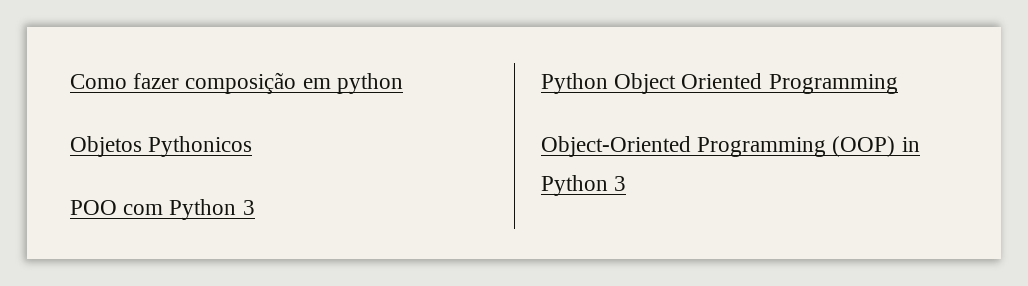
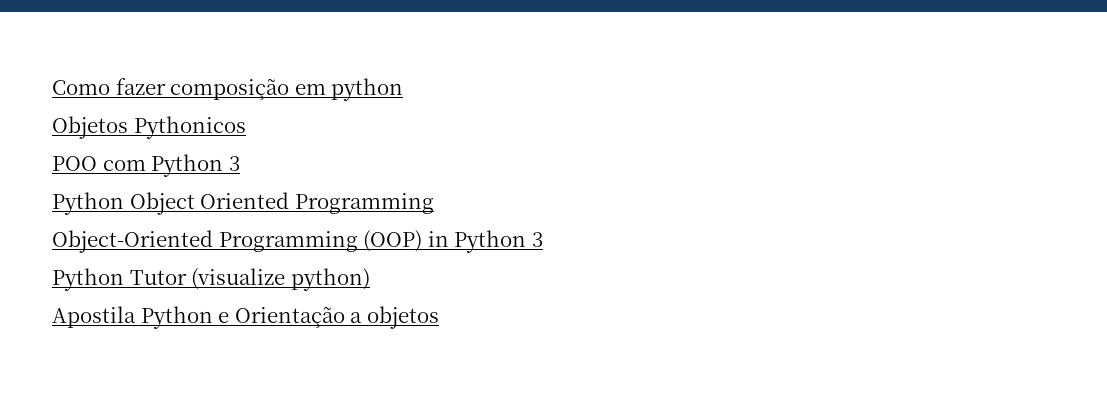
(627, 183) none -> [52,268,370,291] [52,306,439,329] // Python Tutor (visualize python) // Apostila Python e Orientação a objetos

